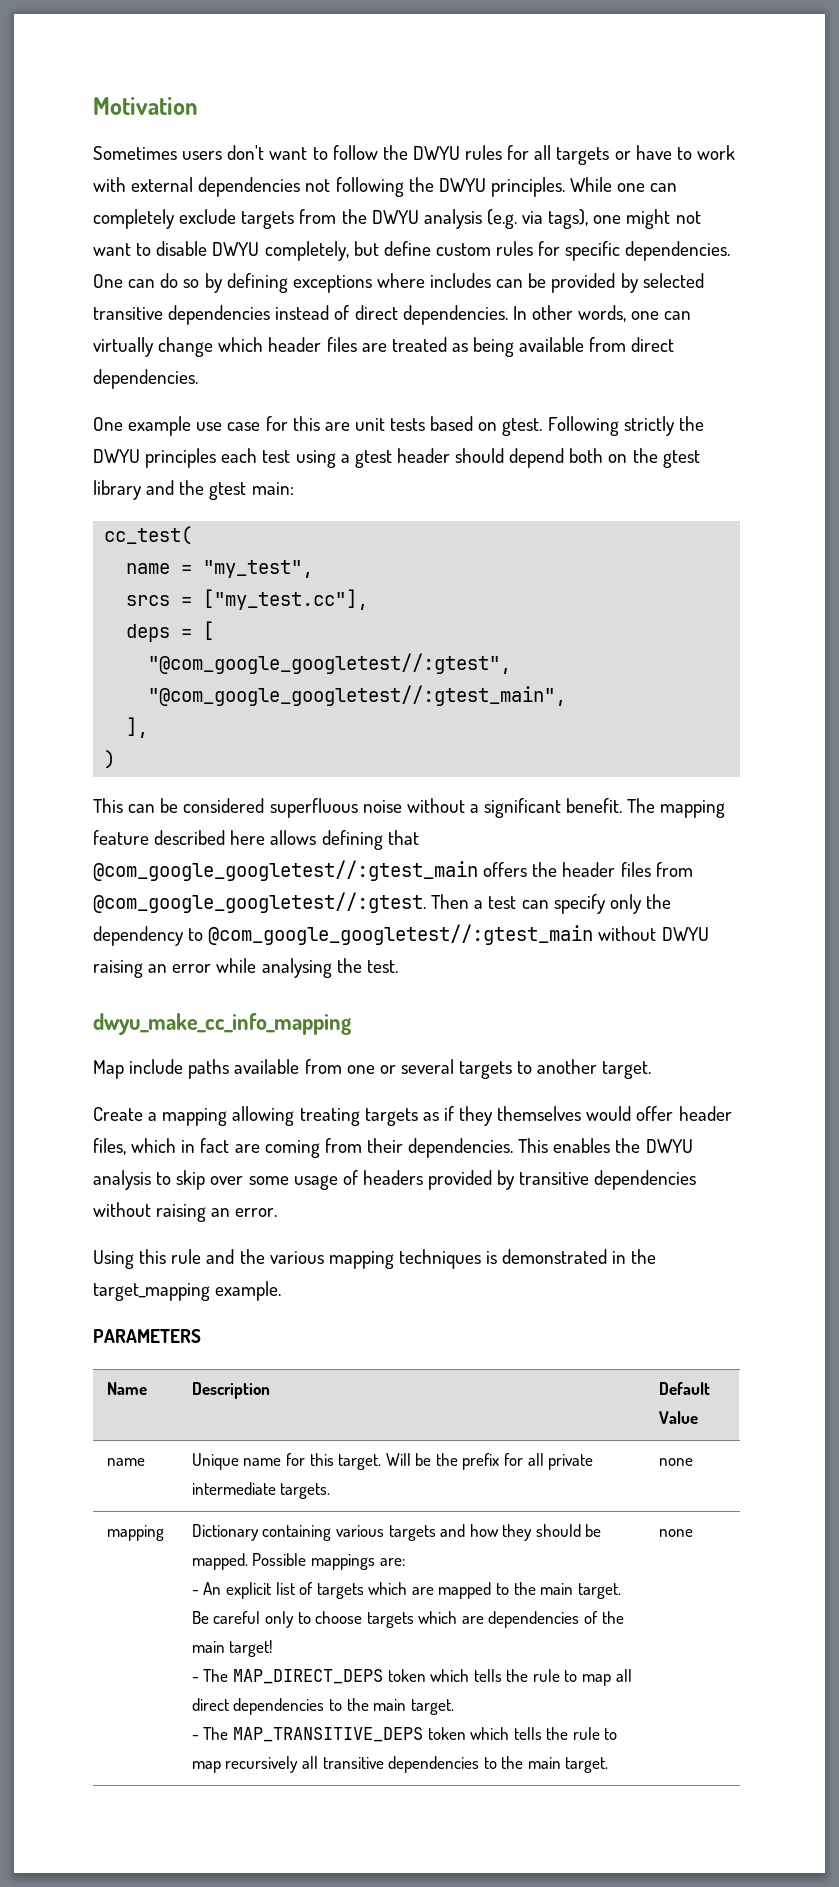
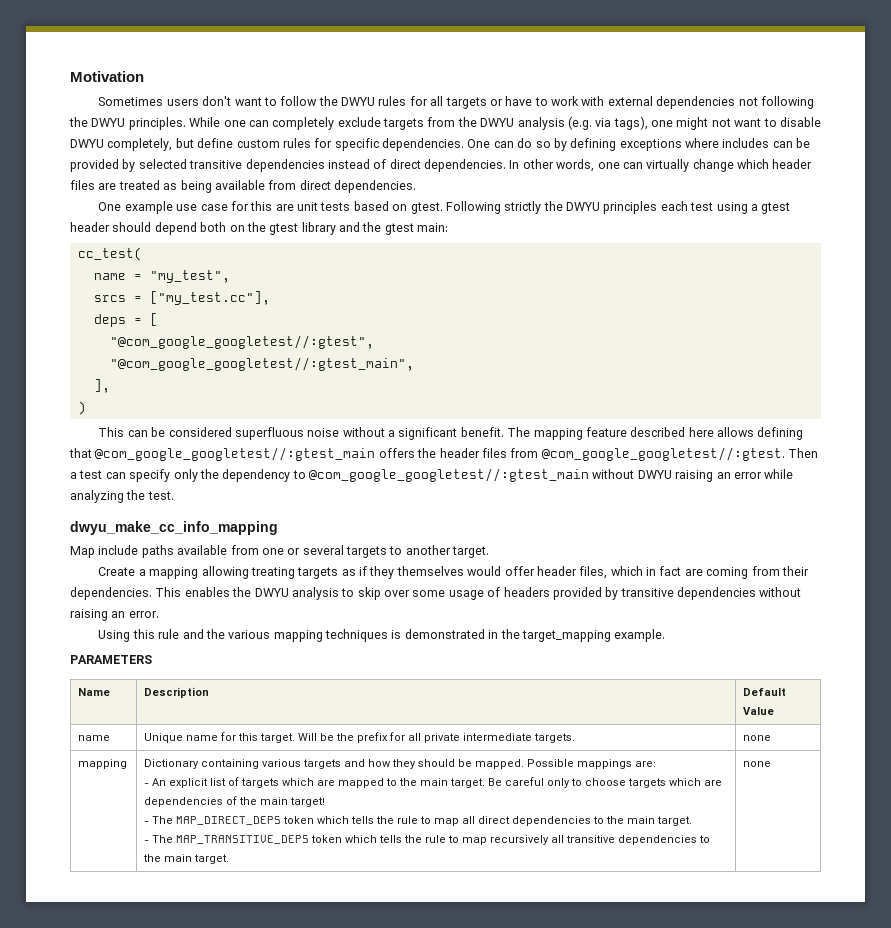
[261,958,332,978] analysing -> [70,490,124,503] analyzing

